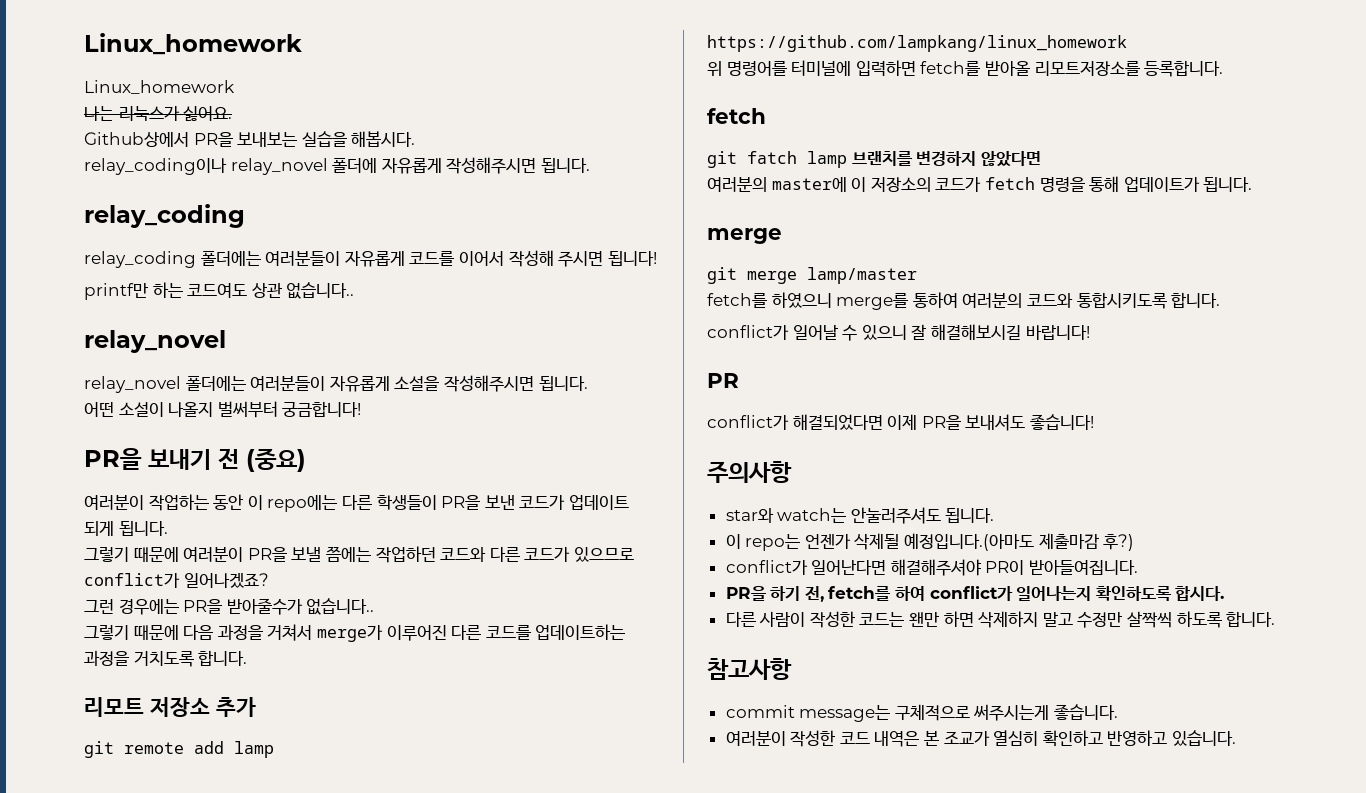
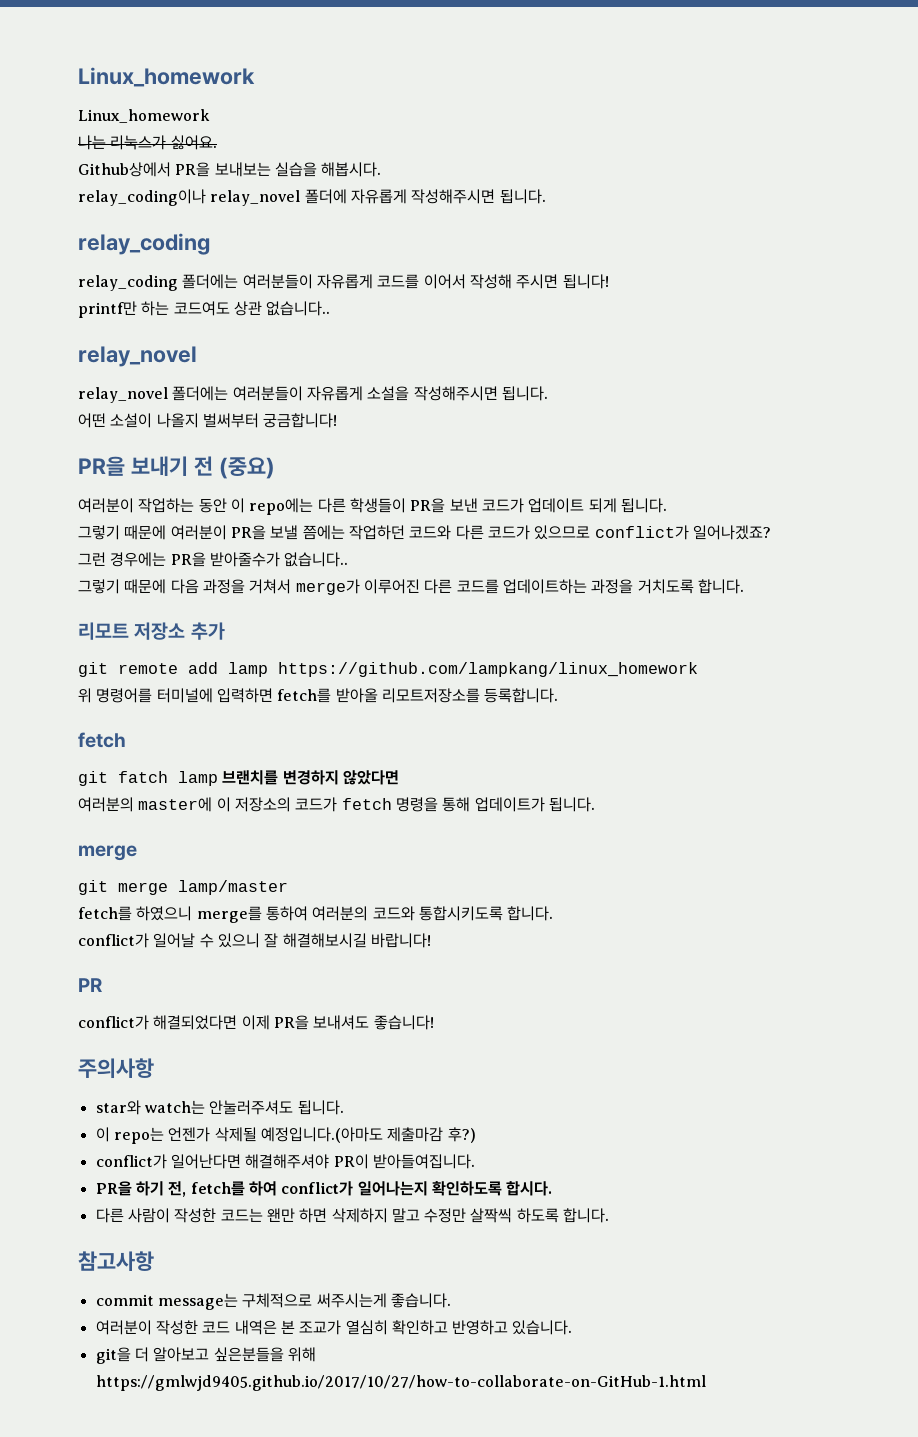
(1237, 738) none -> [95,1347,316,1364] [95,1375,706,1391] // git을 더 알아보고 싶은분들을 위해 https://gmlwjd9405.github.io/2017/10/27/how-to-collaborate-on-GitHub-1.html

